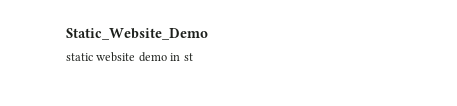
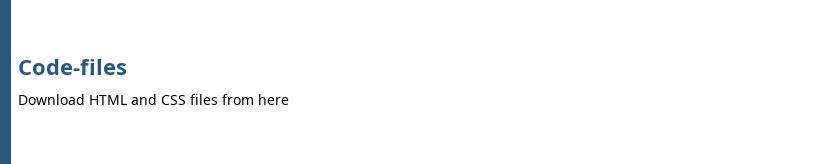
[66,28,208,40] [66,52,193,62] Static_Website_Demo // static website demo in st -> [18,59,127,75] [18,94,289,105] Code-files // Download HTML and CSS files from here

